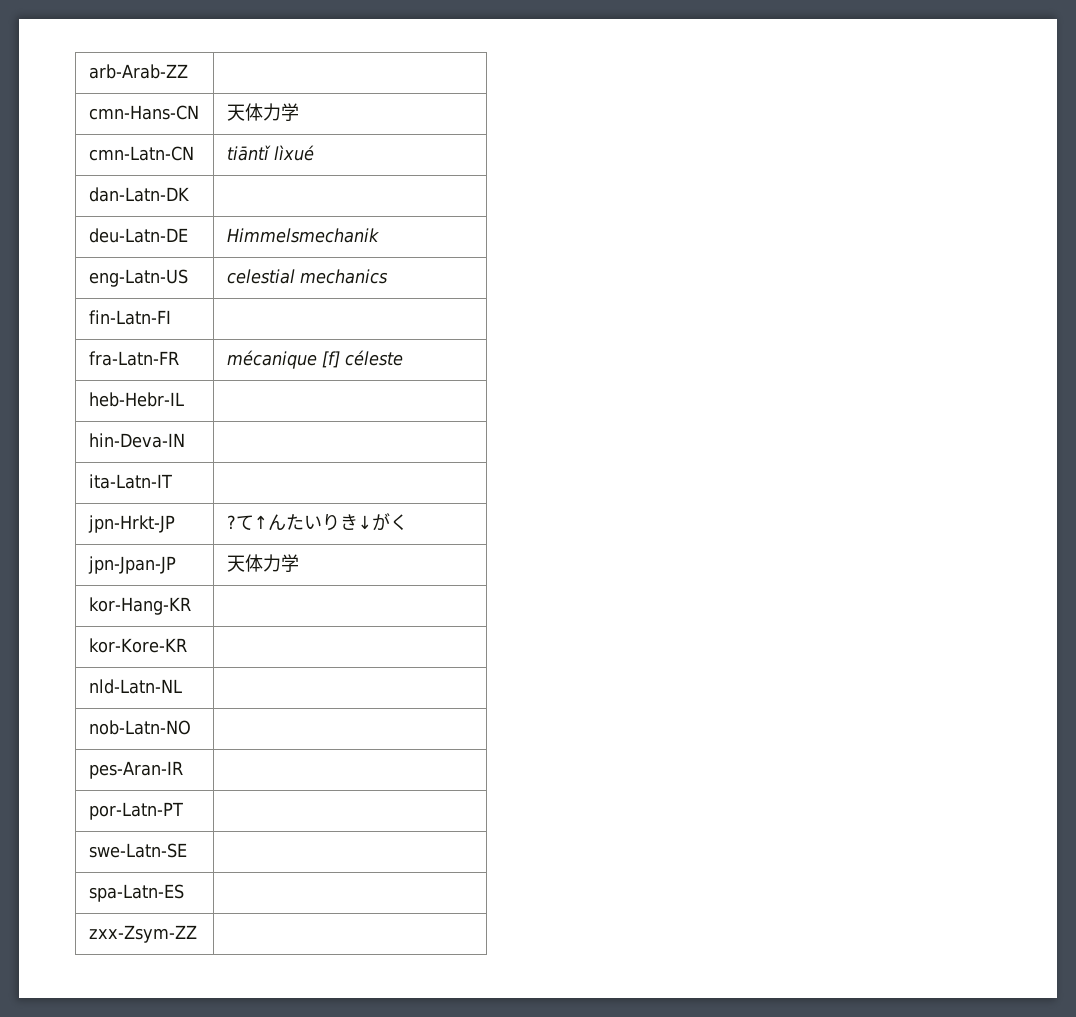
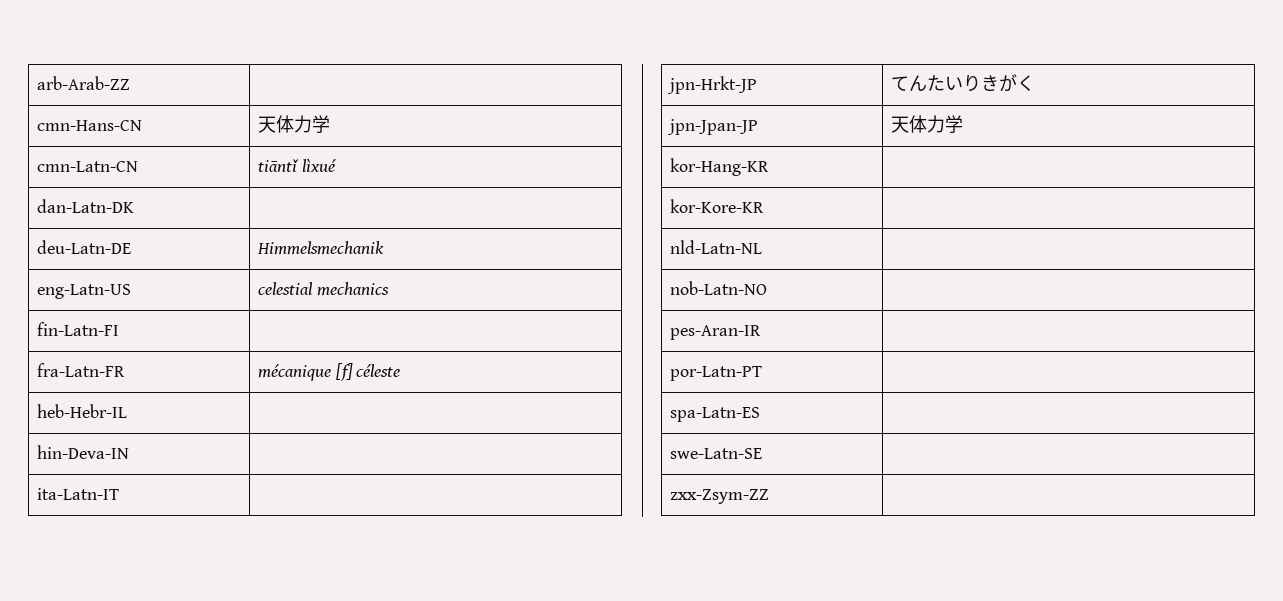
[226,515,268,530] ?て↑ -> [890,76,909,91] て
[357,515,372,530] ↓ -> (999, 83) none
[88,843,187,858] [88,884,184,902] swe-Latn-SE | // spa-Latn-ES -> [669,407,760,422] [669,448,762,459] spa-Latn-ES | // swe-Latn-SE

